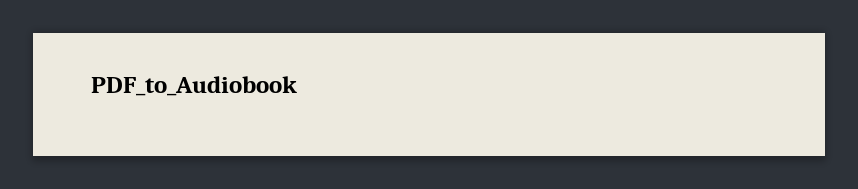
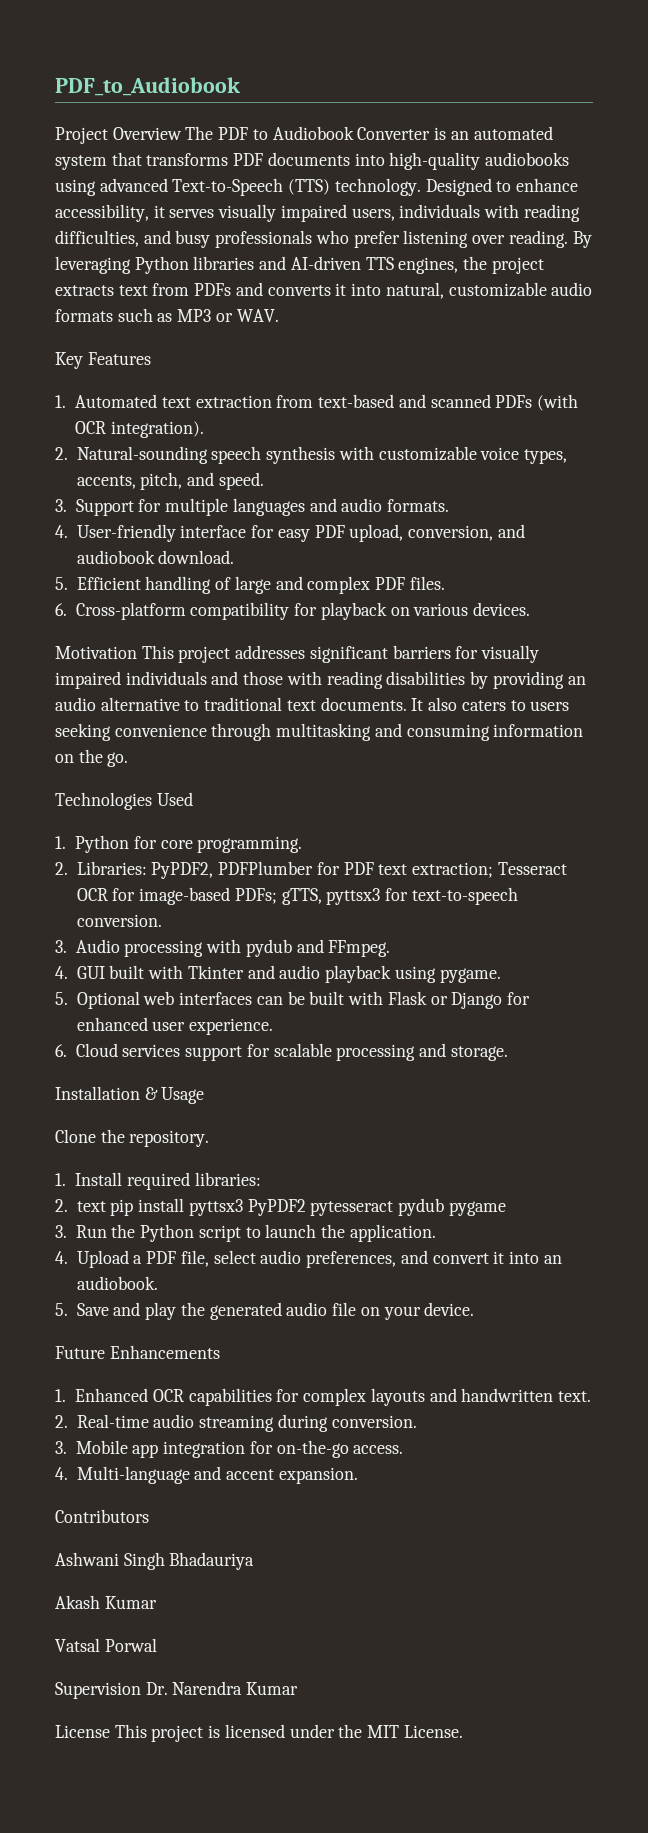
(297, 86) none -> [55,126,553,144] [55,152,570,170] [55,178,579,196] [55,204,580,222] [55,230,592,248] [55,256,544,274] [55,282,593,299] [55,308,279,322] [55,352,151,369] [55,394,579,411] [75,421,205,438] [55,446,568,464] [76,472,264,490] [55,498,450,516] [55,524,525,542] [76,550,235,564] [55,576,445,594] [55,602,531,620] [55,645,540,663] [55,671,586,689] [55,697,570,711] [55,723,584,741] [55,749,129,767] [55,792,193,810] [55,835,303,853] [55,861,567,879] [76,887,518,905] [76,914,162,927] [55,939,391,957] [55,965,501,983] [55,991,531,1009] [76,1017,274,1035] [55,1043,508,1061] [55,1086,205,1104] [55,1129,210,1147] [55,1172,261,1190] [55,1198,506,1216] [55,1224,436,1242] [55,1250,562,1268] [76,1276,158,1290] [55,1302,475,1320] [55,1345,220,1359] [55,1388,592,1406] [55,1414,417,1432] [55,1440,404,1458] [55,1466,358,1484] [55,1509,149,1523] [55,1552,255,1570] [55,1595,157,1609] [55,1638,157,1652] [55,1681,299,1699] [55,1724,463,1742] // Project Overview The PDF to Audiobook Converter is an automated system that transforms PDF documents into high-quality audiobooks using advanced Text-to-Speech (TTS) technology. Designed to enhance accessibility, it serves visually impaired users, individuals with reading difficulties, and busy professionals who prefer listening over reading. By leveraging Python libraries and AI-driven TTS engines, the project extracts text from PDFs and converts it into natural, customizable audio formats such as MP3 or WAV. // Key Features // 1. Automated text extraction from text-based and scanned PDFs (with OCR integration). // 2. Natural-sounding speech synthesis with customizable voice types, accents, pitch, and speed. // 3. Support for multiple languages and audio formats. // 4. User-friendly interface for easy PDF upload, conversion, and audiobook download. // 5. Efficient handling of large and complex PDF files. // 6. Cross-platform compatibility for playback on various devices. // Motivation This project addresses significant barriers for visually impaired individuals and those with reading disabilities by providing an audio alternative to traditional text documents. It also caters to users seeking convenience through multitasking and consuming information on the go. // Technologies Used // 1. Python for core programming. // 2. Libraries: PyPDF2, PDFPlumber for PDF text extraction; Tesseract OCR for image-based PDFs; gTTS, pyttsx3 for text-to-speech conversion. // 3. Audio processing with pydub and FFmpeg. // 4. GUI built with Tkinter and audio playback using pygame. // 5. Optional web interfaces can be built with Flask or Django for enhanced user experience. // 6. Cloud services support for scalable processing and storage. // Installation & Usage // Clone the repository. // 1. Install required libraries: // 2. text pip install pyttsx3 PyPDF2 pytesseract pydub pygame // 3. Run the Python script to launch the application. // 4. Upload a PDF file, select audio preferences, and convert it into an audiobook. // 5. Save and play the generated audio file on your device. // Future Enhancements // 1. Enhanced OCR capabilities for complex layouts and handwritten text. // 2. Real-time audio streaming during conversion. // 3. Mobile app integration for on-the-go access. // 4. Multi-language and accent expansion. // Contributors // Ashwani Singh Bhadauriya // Akash Kumar // Vatsal Porwal // Supervision Dr. Narendra Kumar // License This project is licensed under the MIT License.

